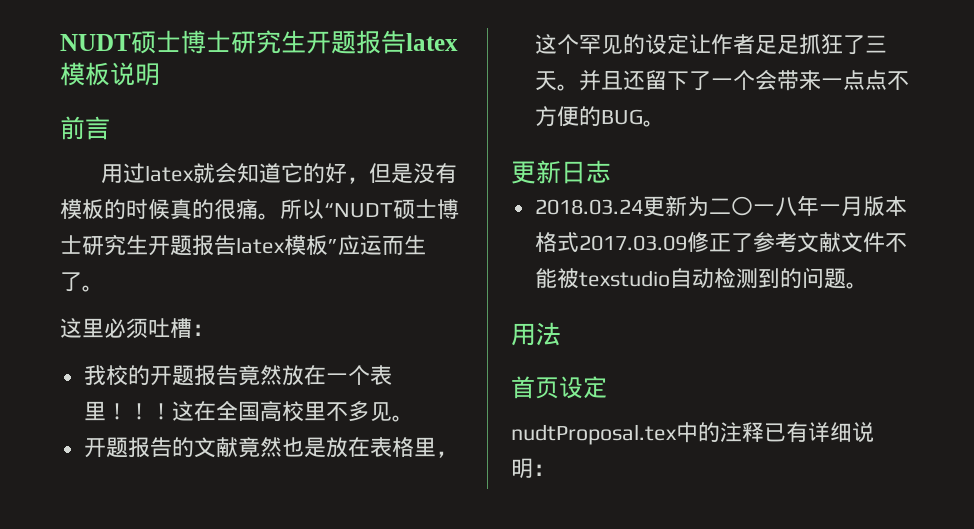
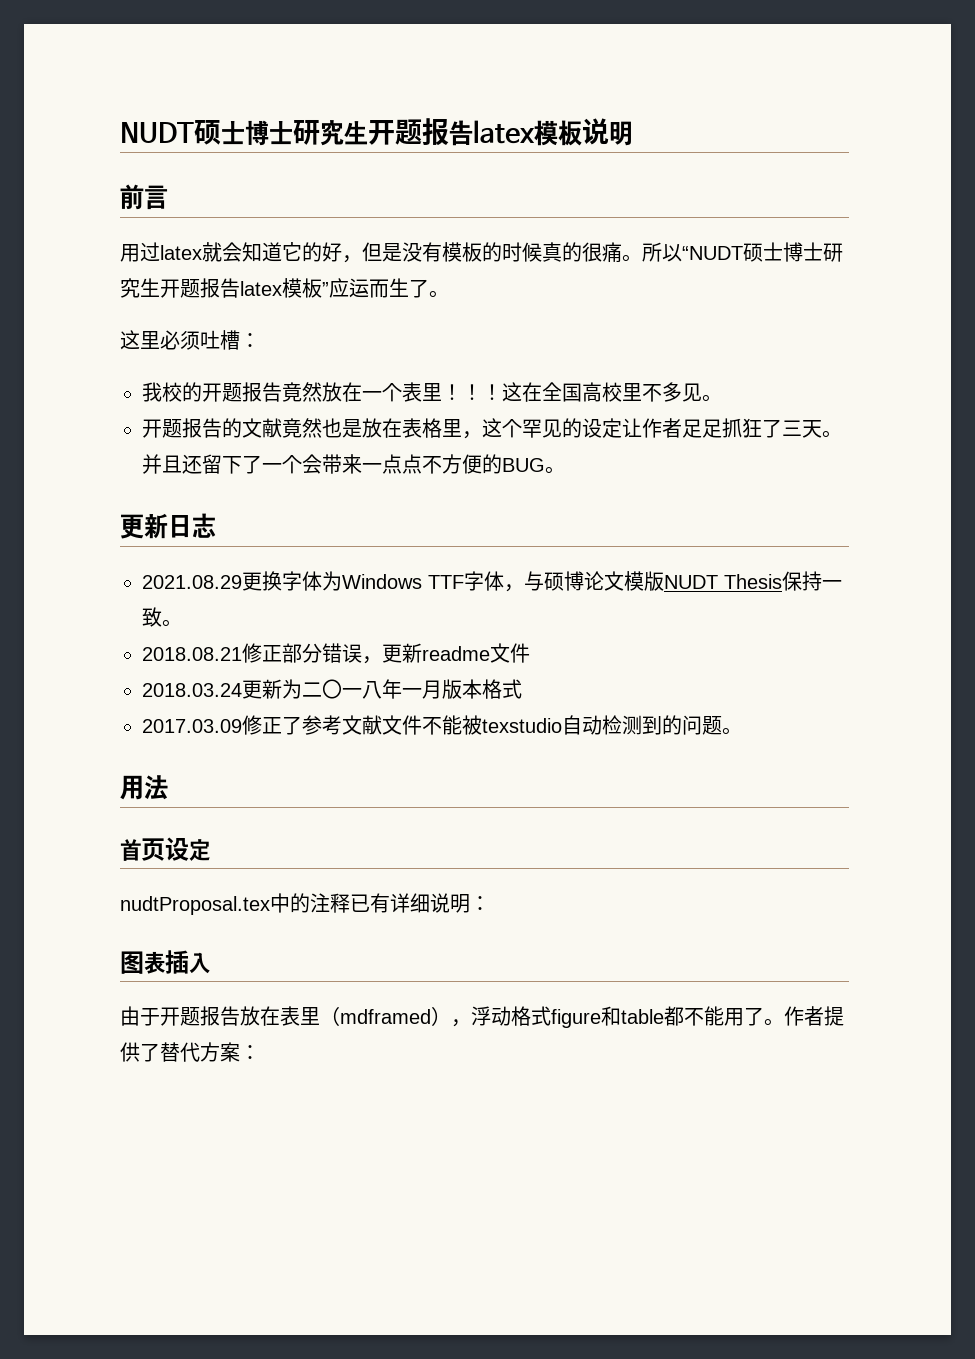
(611, 171) none -> [142,571,842,592] [142,607,182,627] [142,643,530,664] // 2021.08.29更换字体为Windows TTF字体，与硕博论文模版NUDT Thesis保持一致。 // 2018.08.21修正部分错误，更新readme文件
(579, 242) none -> (522, 689) //
(555, 470) none -> [120,950,210,974] [120,1006,844,1028] [120,1042,260,1062] // 图表插入 // 由于开题报告放在表里（mdframed），浮动格式figure和table都不能用了。作者提供了替代方案：

